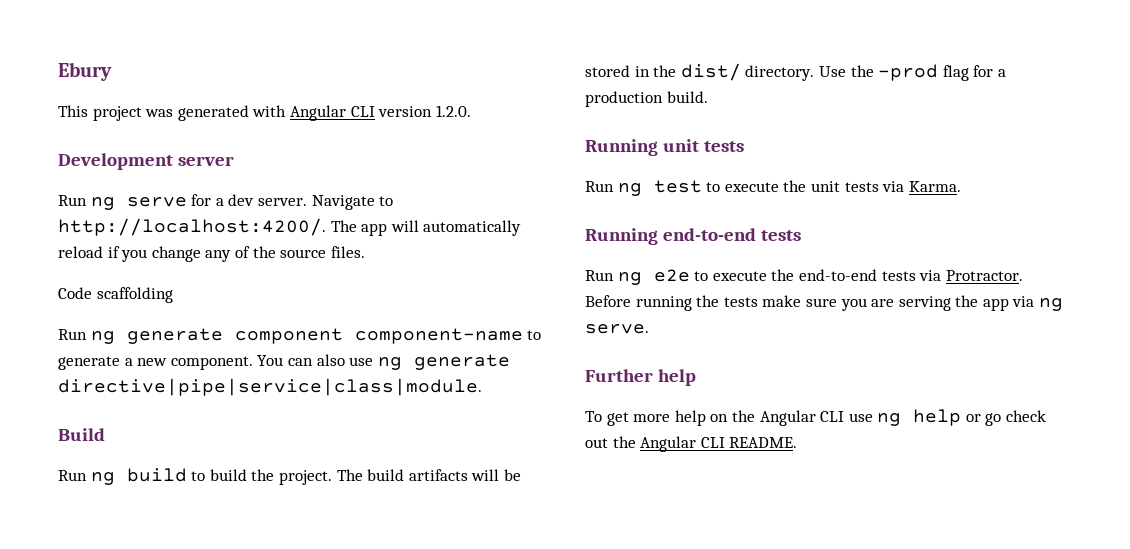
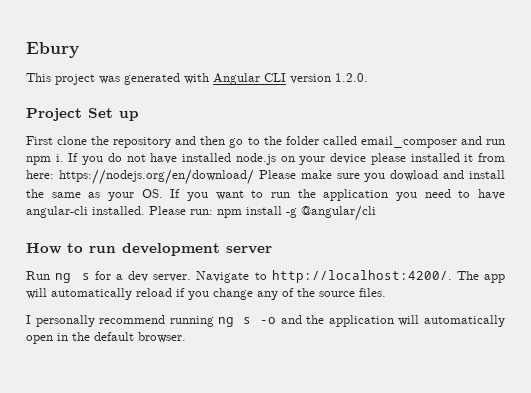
[58,153,173,170] Development -> [26,108,139,121] [26,136,505,148] [26,153,506,165] [26,169,505,185] [26,189,506,201] [26,205,376,221] [26,243,220,256] Project Set up // First clone the repository and then go to the folder called email_composer and run npm i. If you do not have installed node.js on your device please installed it from here: https://nodejs.org/en/download/ Please make sure you dowload and install the same as your OS. If you want to run the application you need to have angular-cli installed. Please run: npm install -g @angular/cli // How to run development
[126,197,187,207] serve -> [81,273,90,280] s
[58,287,173,303] [58,328,542,344] [58,354,510,370] [58,378,482,396] [58,428,105,441] [58,468,521,485] [585,63,1006,81] [585,91,708,107] [585,139,744,156] [585,180,961,196] [585,228,801,245] [585,269,1023,285] [585,295,1064,311] [585,324,649,334] [585,369,696,386] [585,409,1047,426] [585,436,798,452] Code scaffolding // Run ng generate component component-name to generate a new component. You can also use ng generate directive|pipe|service|class|module. // Build // Run ng build to build the project. The build artifacts will be stored in the dist/ directory. Use the -prod flag for a production build. // Running unit tests // Run ng test to execute the unit tests via Karma. // Running end-to-end tests // Run ng e2e to execute the end-to-end tests via Protractor. Before running the tests make sure you are serving the app via ng serve. // Further help // To get more help on the Angular CLI use ng help or go check out the Angular CLI README. -> [26,315,505,327] [26,332,186,344] I personally recommend running ng s -o and the application will automatically open in the default browser.

